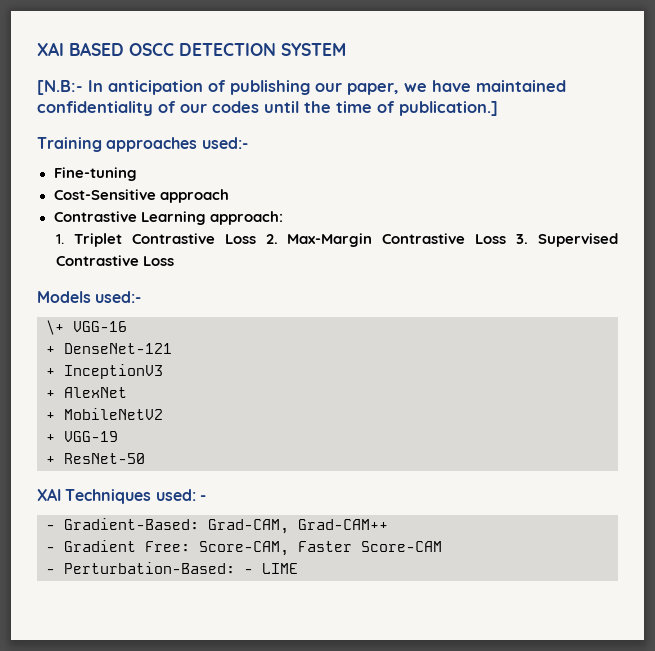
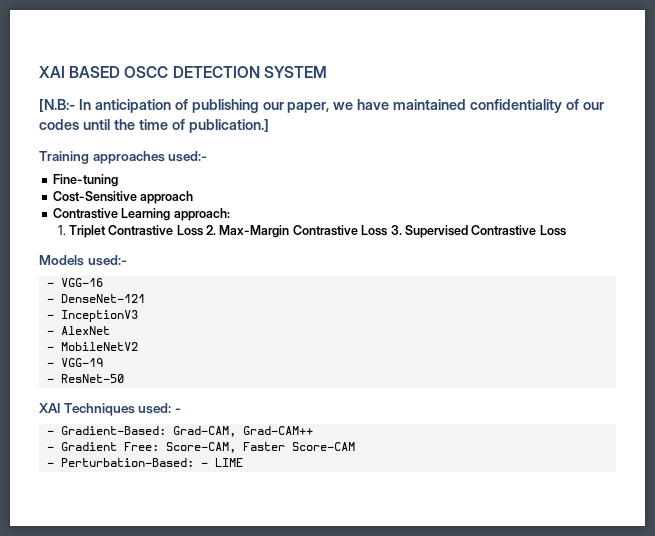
[46,320,64,335] \+ -> [46,282,54,287] -
[46,346,55,354] + -> [46,298,54,303] -
[46,368,55,376] + -> [46,314,54,319] -
[46,390,55,398] + -> [46,330,54,335] -
[46,412,55,420] + -> [46,346,54,351] -
[46,434,55,442] + -> [46,362,54,367] -
[46,456,55,464] + -> [46,378,54,383] -

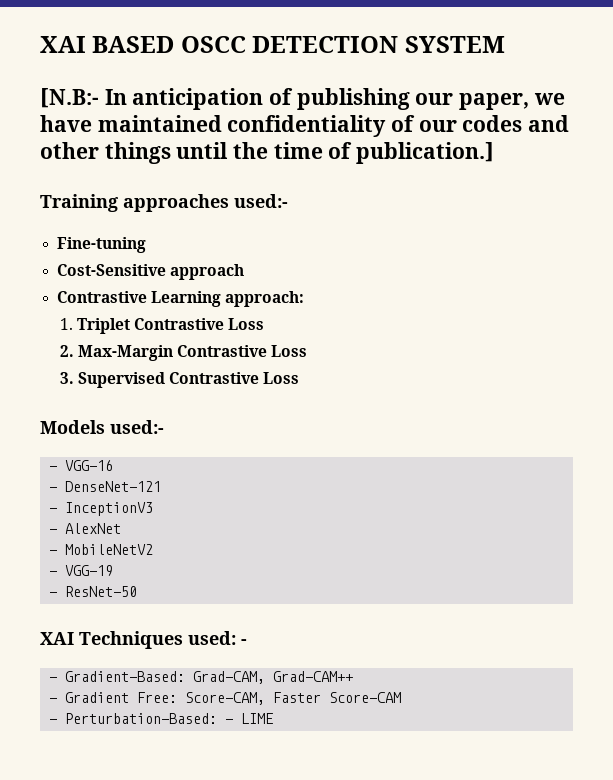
(79, 124) none -> [528,115,570,132] [40,142,171,164] and other things
(203, 230) none -> (265, 324) //
(388, 230) none -> (308, 351) //

